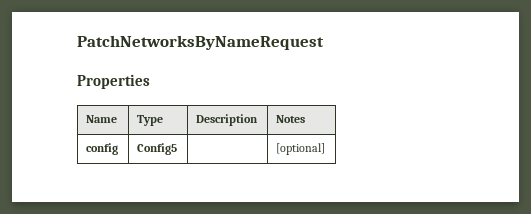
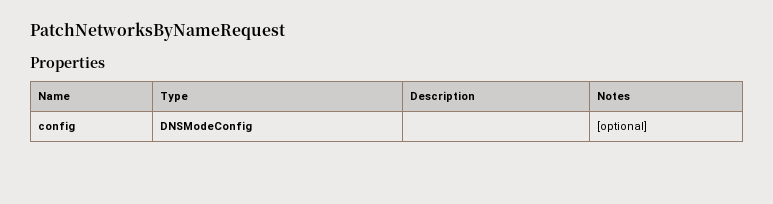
[137,143,178,155] Config5 -> [159,121,252,132] DNSModeConfig

